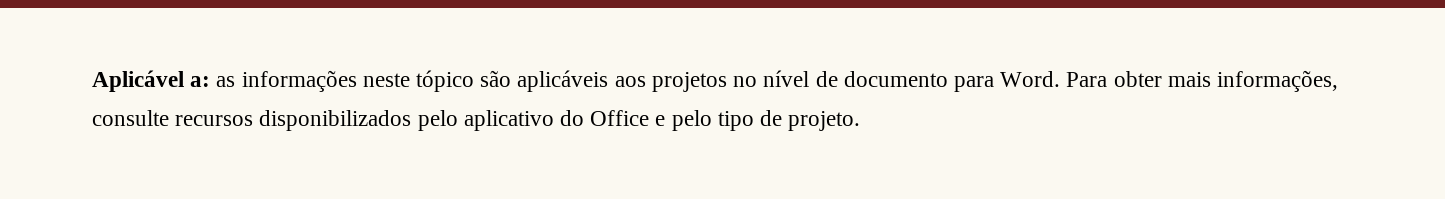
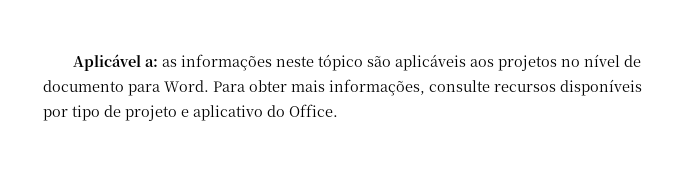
[259,110,861,131] disponibilizados pelo aplicativo do Office e pelo tipo de projeto. -> [560,79,642,96] [43,104,338,121] disponíveis por tipo de projeto e aplicativo do Office.

